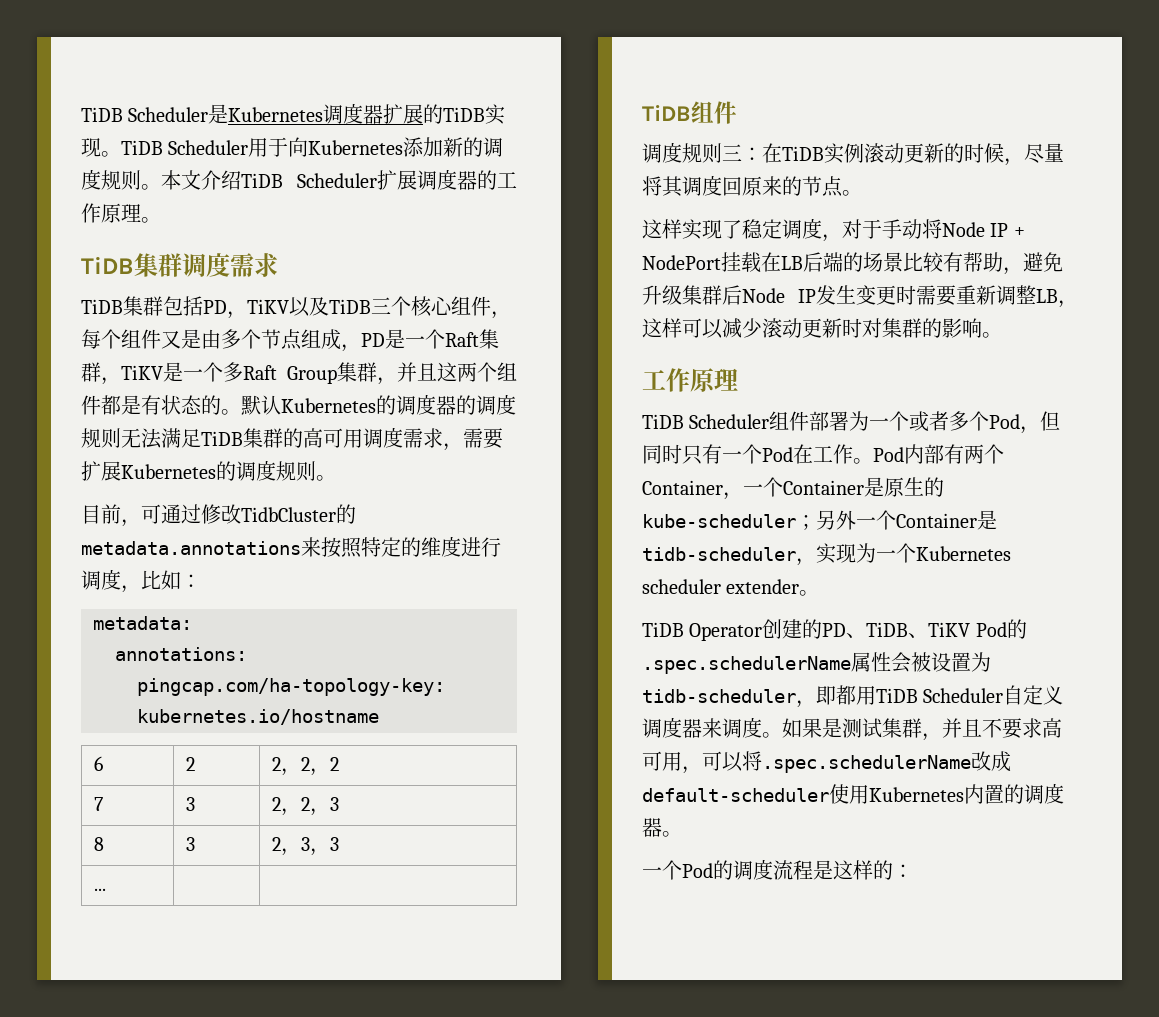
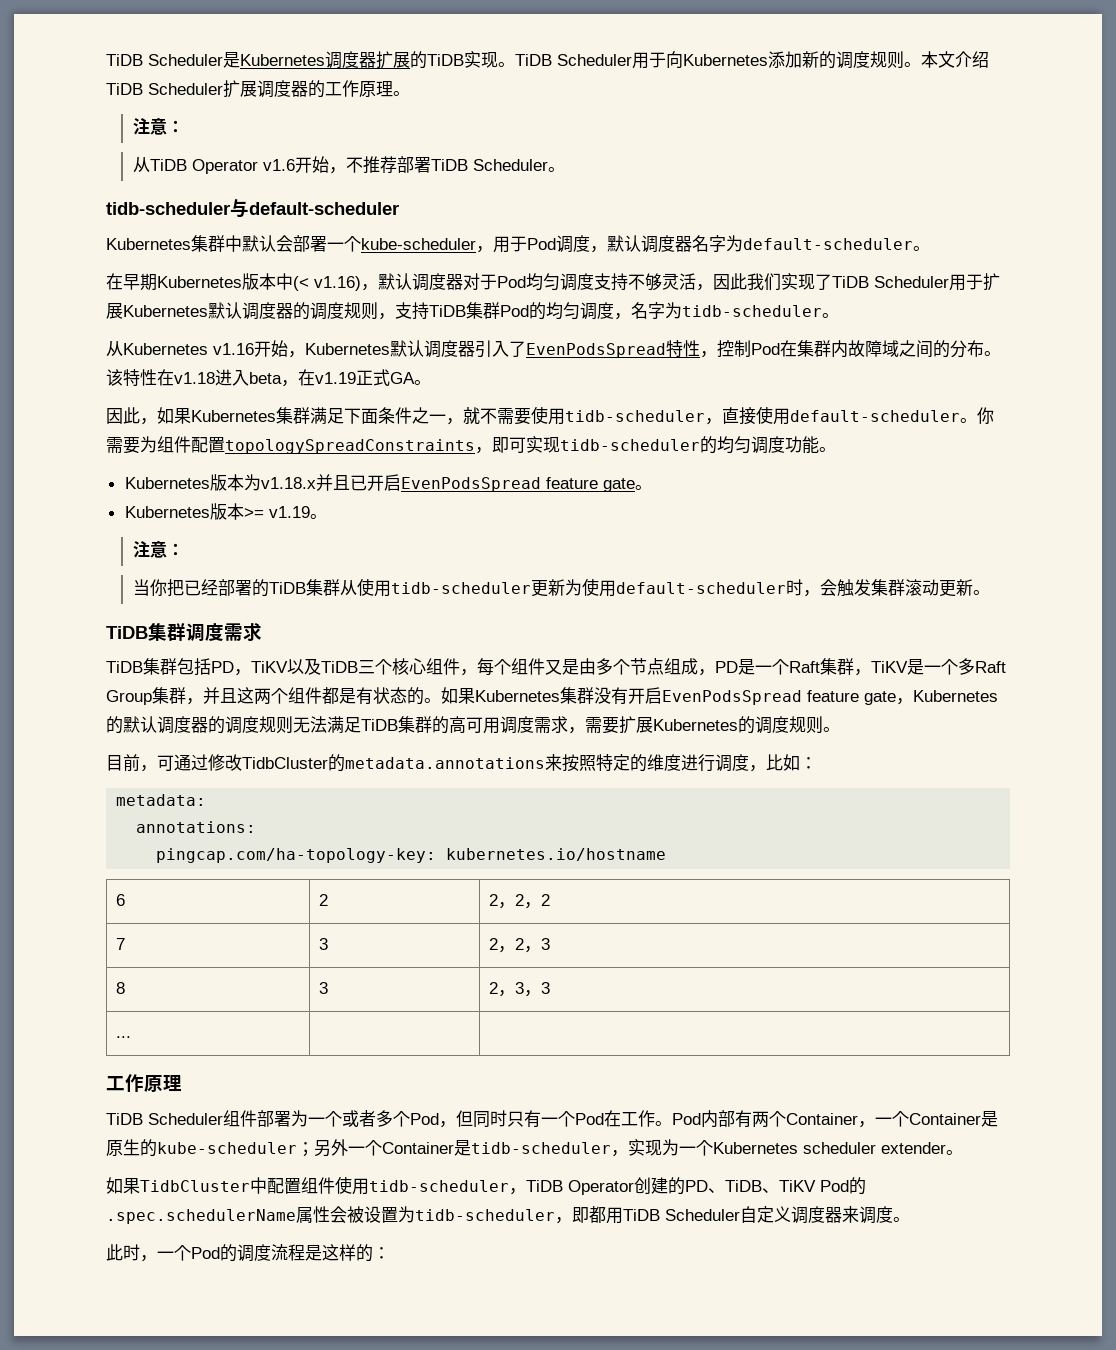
(161, 220) none -> [132,118,184,135] [132,156,565,174] [106,199,399,218] [106,235,930,253] [106,273,1000,291] [106,302,839,320] [106,340,1001,358] [106,369,431,387] [106,406,994,425] [106,436,836,454] [124,474,652,492] [124,503,327,520] [132,541,184,558] [132,578,990,597] // 注意： // 从TiDB Operator v1.6开始，不推荐部署TiDB Scheduler。 // tidb-scheduler与default-scheduler // Kubernetes集群中默认会部署一个kube-scheduler，用于Pod调度，默认调度器名字为default-scheduler。 // 在早期Kubernetes版本中(< v1.16)，默认调度器对于Pod均匀调度支持不够灵活，因此我们实现了TiDB Scheduler用于扩展Kubernetes默认调度器的调度规则，支持TiDB集群Pod的均匀调度，名字为tidb-scheduler。 // 从Kubernetes v1.16开始，Kubernetes默认调度器引入了EvenPodsSpread特性，控制Pod在集群内故障域之间的分布。该特性在v1.18进入beta，在v1.19正式GA。 // 因此，如果Kubernetes集群满足下面条件之一，就不需要使用tidb-scheduler，直接使用default-scheduler。你需要为组件配置topologySpreadConstraints，即可实现tidb-scheduler的均匀调度功能。 // Kubernetes版本为v1.18.x并且已开启EvenPodsSpread feature gate。 // Kubernetes版本>= v1.19。 // 注意： // 当你把已经部署的TiDB集群从使用tidb-scheduler更新为使用default-scheduler时，会触发集群滚动更新。
[241,395,396,415] 默认Kubernetes的 -> [441,687,998,705] [106,716,157,734] 如果Kubernetes集群没有开启EvenPodsSpread feature gate，Kubernetes的默认
[642,101,737,124] [642,142,1064,166] [642,175,862,197] [642,218,1025,242] [642,252,1063,275] [642,285,1078,308] [642,318,1002,339] // TiDB组件 // 调度规则三：在TiDB实例滚动更新的时候，尽量将其调度回原来的节点。 // 这样实现了稳定调度，对于手动将Node IP + NodePort挂载在LB后端的场景比较有帮助，避免升级集群后Node IP发生变更时需要重新调整LB，这样可以减少滚动更新时对集群的影响。 -> (132, 1037) none
(820, 593) none -> [106,1176,526,1195] 如果TidbCluster中配置组件使用tidb-scheduler，
[782,718,1062,741] [642,751,1011,774] [642,783,1064,804] [642,818,682,837] 如果是测试集群，并且不要求高可用，可以将.spec.schedulerName改成default-scheduler使用Kubernetes内置的调度器。 // -> [106,1244,157,1262] // 此时，

